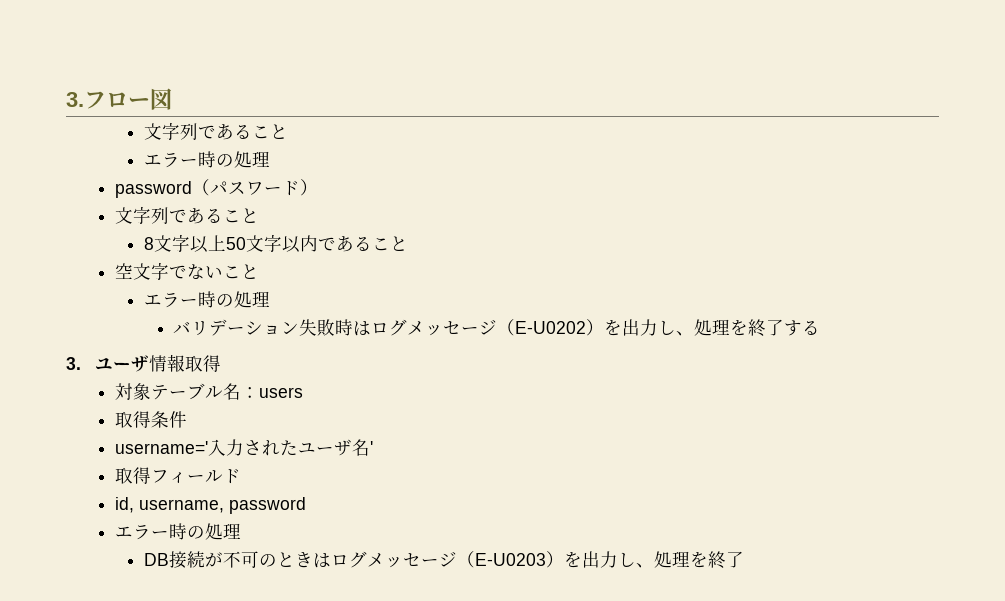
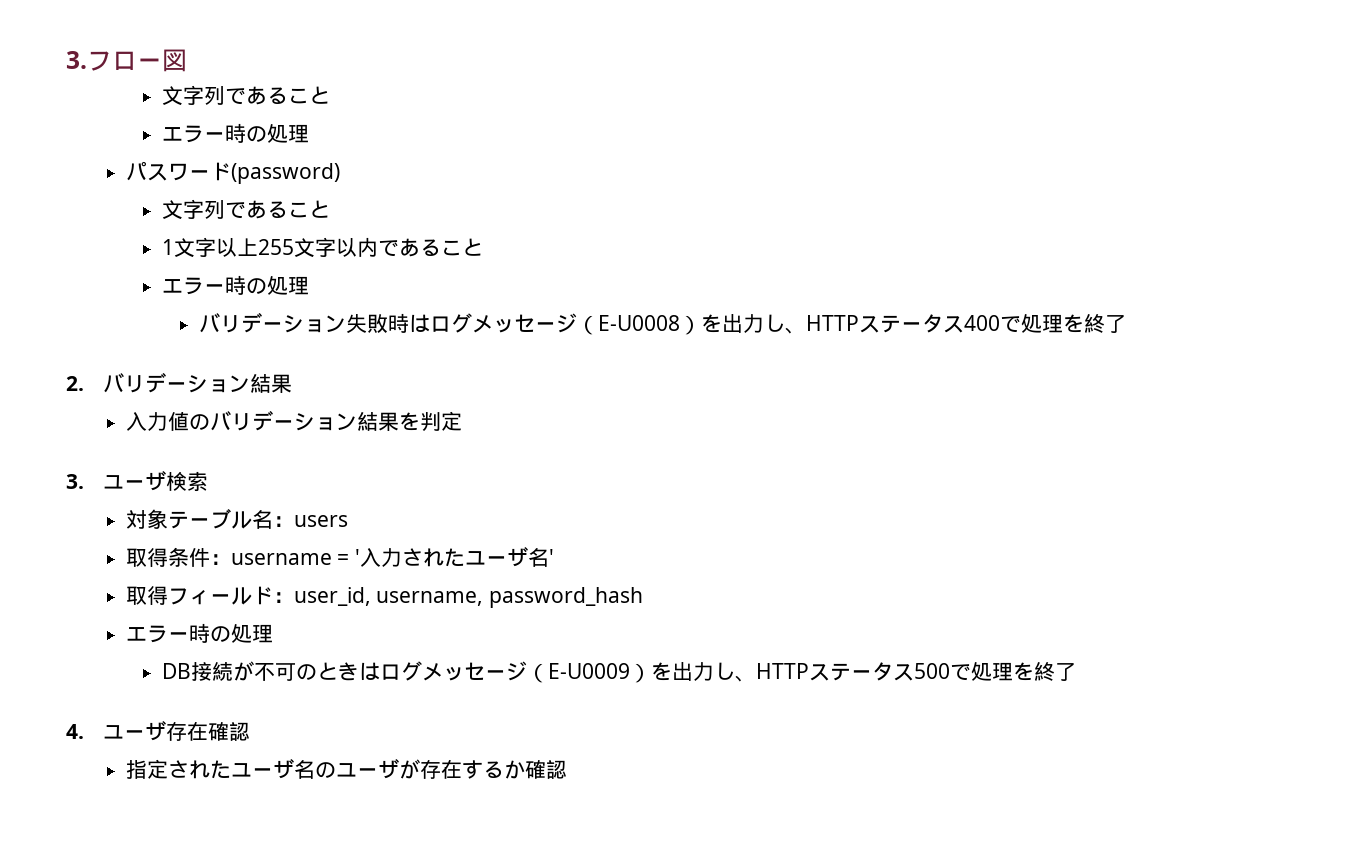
[114,179,210,198] password（ -> (310, 133) none
[299,179,318,196] [114,206,259,224] [143,237,154,250] ） // 文字列であること // 8 -> [230,163,340,184] [162,199,331,220] [162,239,175,255] (password) // 文字列であること // 1
[225,237,246,250] 50 -> [258,239,295,255] 255
[114,262,259,280] // 空文字でないこと -> (484, 247) none
[515,319,821,337] E-U0202）を出力し、処理を終了する -> [597,314,1126,335] [66,372,292,393] [125,410,462,431] E-U0008）を出力し、HTTPステータス400で処理を終了 // 2.バリデーション結果 // 入力値のバリデーション結果を判定
[149,354,222,372] 情報取得 -> [165,471,208,492] 検索
[114,441,208,454] // username=' -> [209,549,361,565] ：username = '
[114,497,306,514] // id, username, password -> [272,587,644,608] ：user_id, username, password_hash
[474,551,744,569] E-U0203）を出力し、処理を終了 -> [548,662,1077,683] [66,721,250,741] [125,759,567,779] E-U0009）を出力し、HTTPステータス500で処理を終了 // 4.ユーザ存在確認 // 指定されたユーザ名のユーザが存在するか確認

